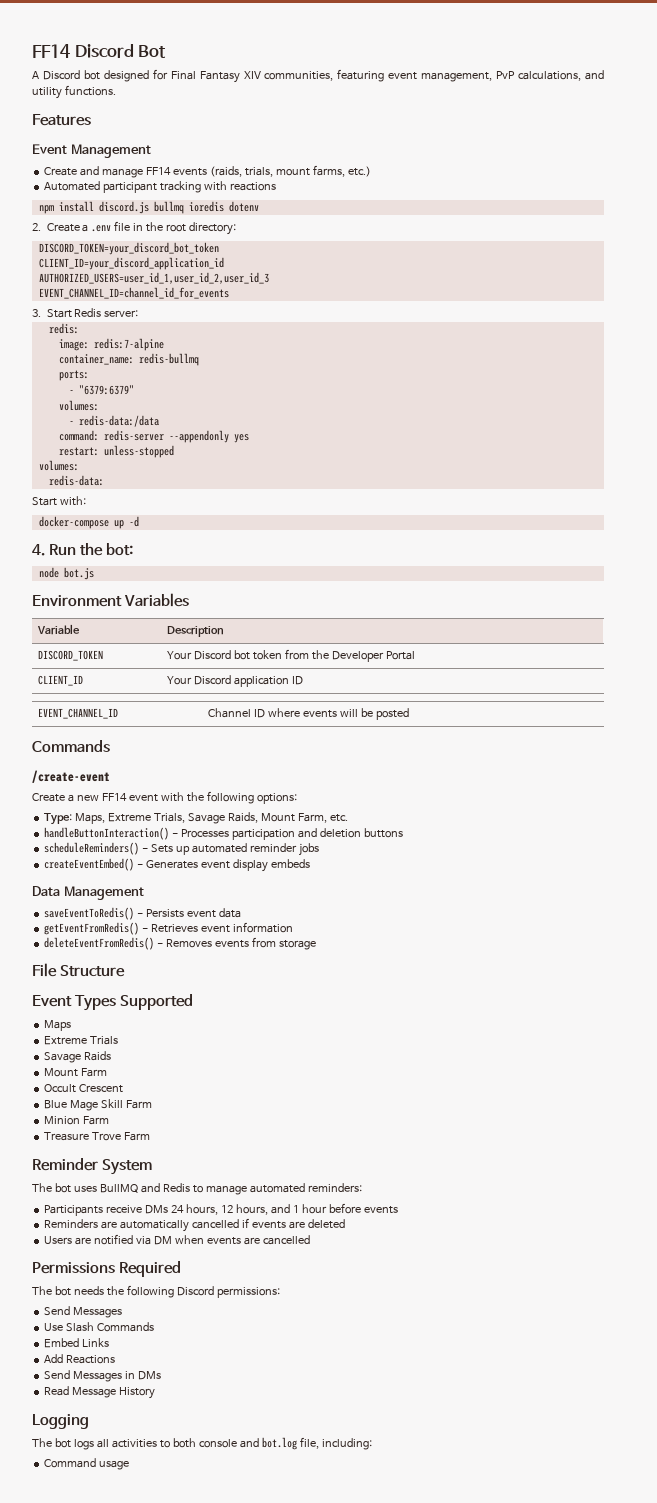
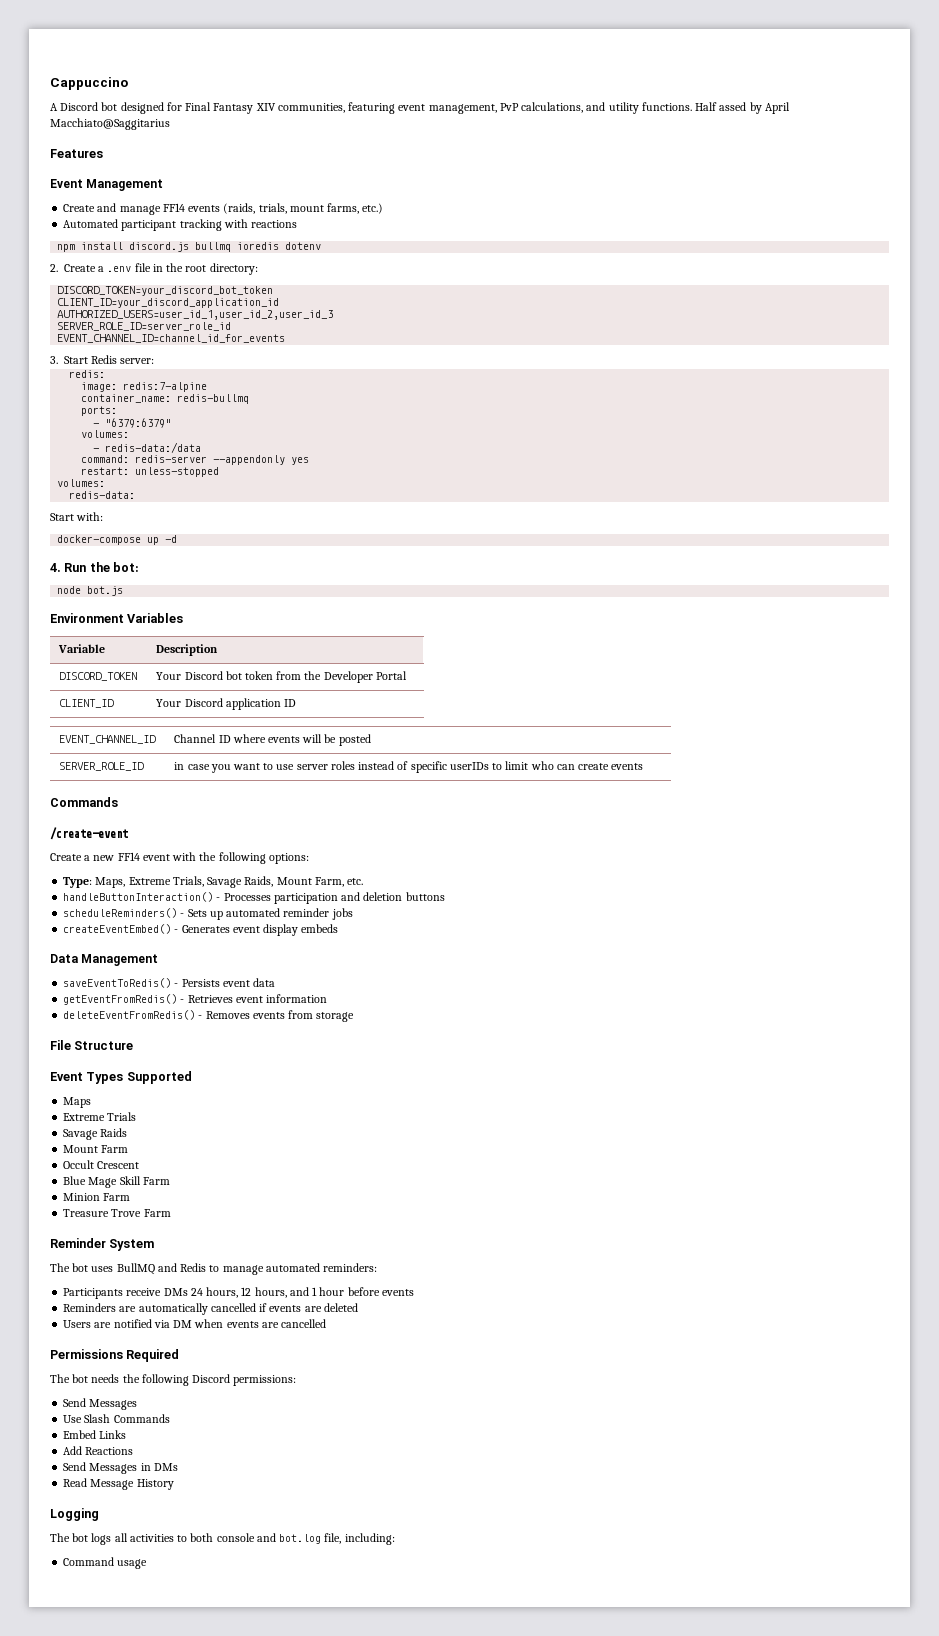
[32,44,167,58] FF14 Discord Bot -> [50,77,128,90] Cappuccino
(116, 90) none -> [695,102,790,114] [50,118,170,130] Half assed by April Macchiato@Saggitarius
(269, 278) none -> [57,322,232,331] // SERVER_ROLE_ID=server_role_id
(410, 714) none -> [59,762,145,771] [174,761,644,773] // SERVER_ROLE_ID | in case you want to use server roles instead of specific userIDs to limit who can create events

